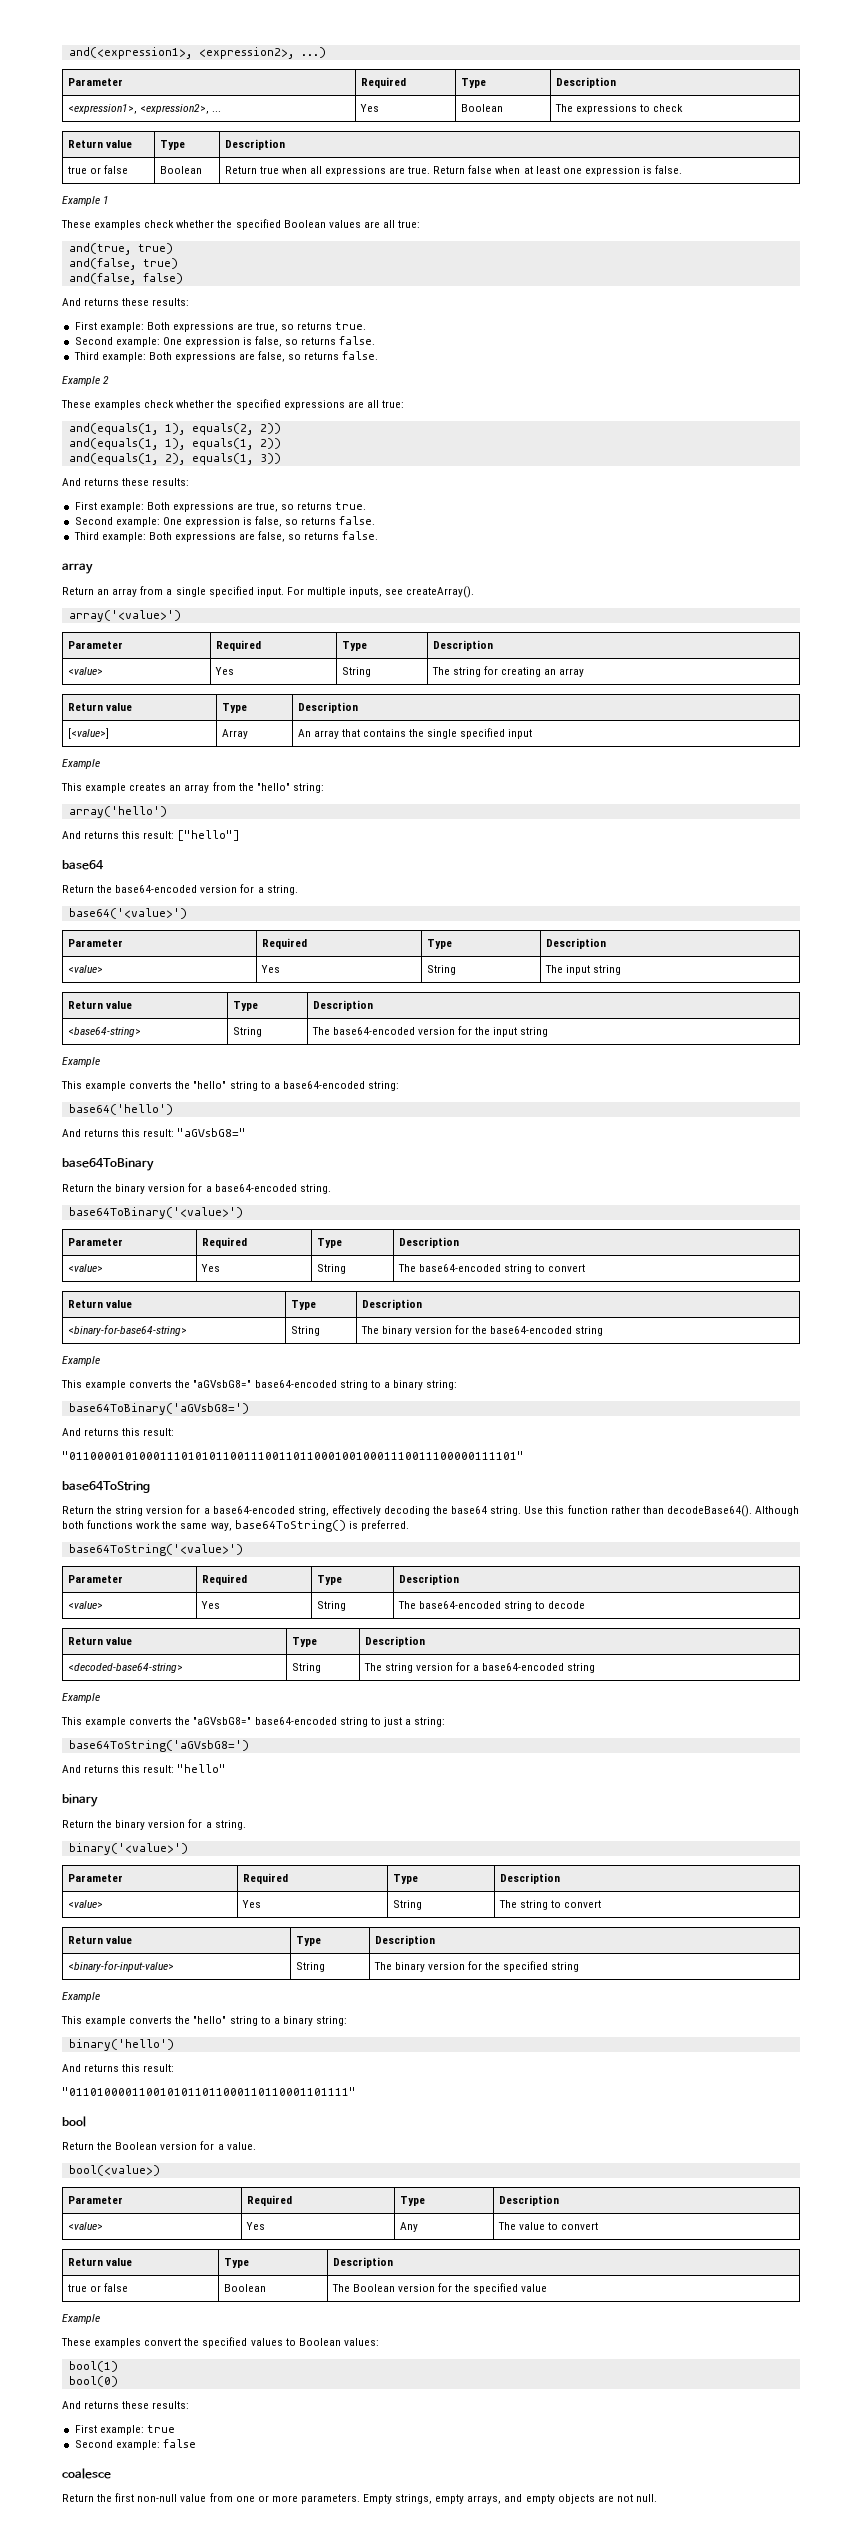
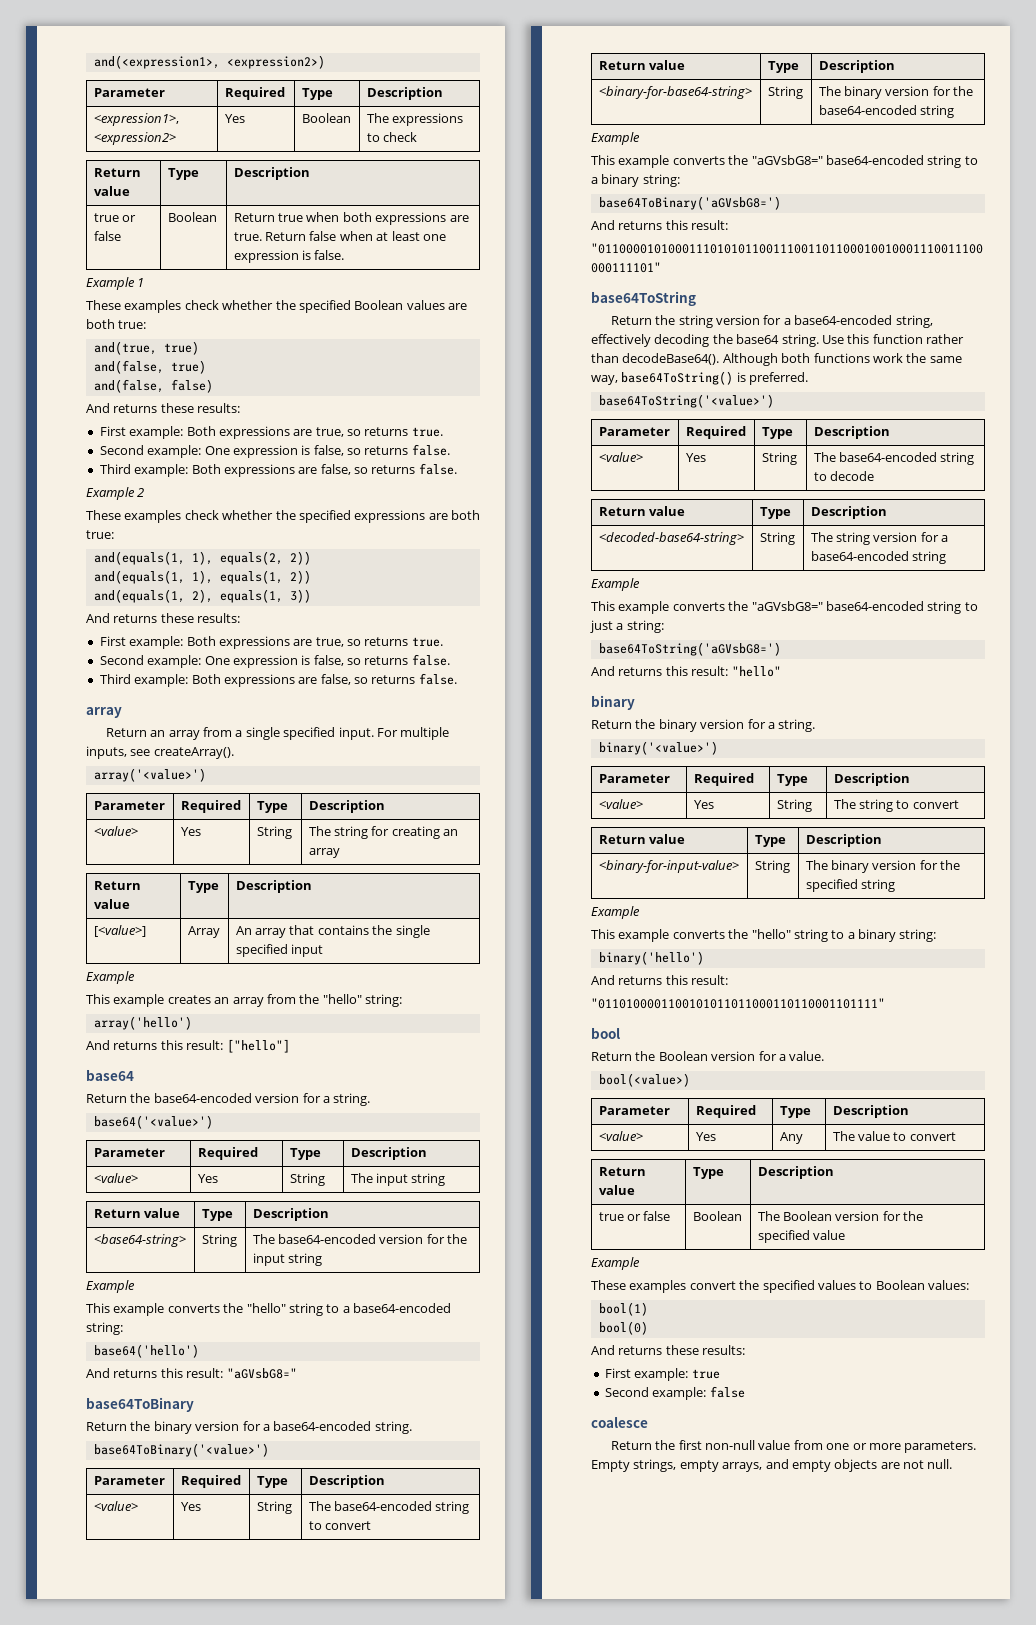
[198,47,326,59] <expression2>, ...) -> [226,55,325,69] <expression2>)
[139,104,221,114] <expression2>, ... -> [93,132,176,145] <expression2>
[309,166,322,174] all -> [342,212,372,222] both
[382,220,395,228] all -> [86,319,115,329] both
[366,400,379,408] all -> [451,510,480,520] both

